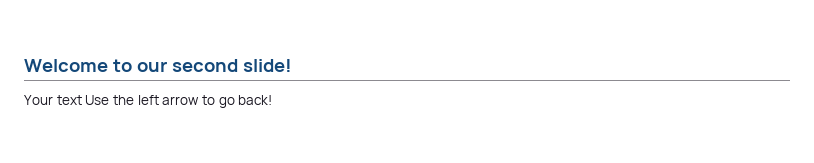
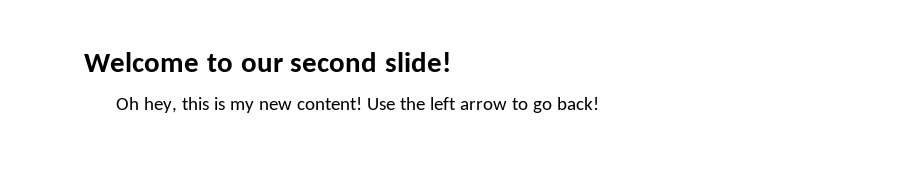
[24,95,82,105] Your text -> [116,97,363,113] Oh hey, this is my new content!

